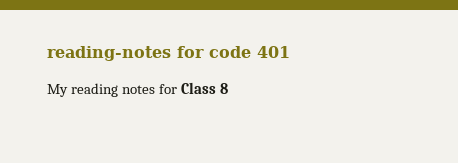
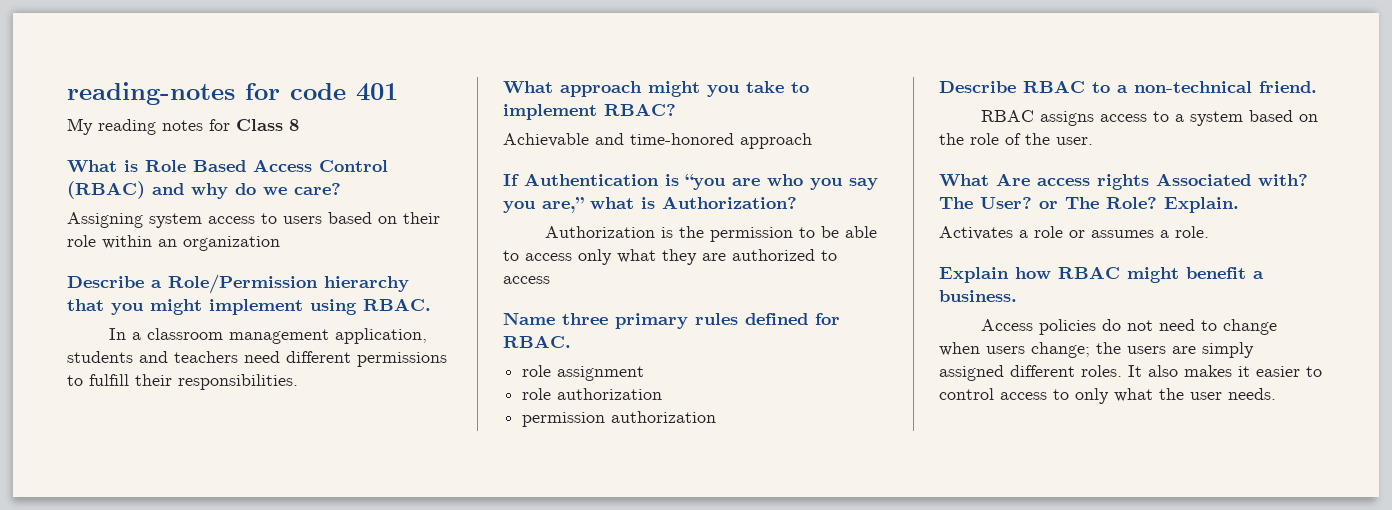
(228, 88) none -> [67,159,388,173] [67,181,341,199] [67,212,440,228] [67,235,280,251] [67,274,409,294] [67,298,431,315] [108,328,427,344] [67,351,447,367] [67,374,298,390] [503,81,809,97] [503,103,676,120] [503,133,812,149] [503,173,878,190] [503,196,797,213] [544,226,877,242] [503,249,837,265] [503,276,550,284] [503,312,840,329] [503,335,571,348] [522,365,645,381] [522,388,663,400] [522,411,717,427] [939,80,1317,93] [980,110,1318,126] [939,133,1093,145] [939,173,1308,190] [939,197,1239,213] [939,226,1209,240] [939,266,1264,283] [939,290,1017,302] [980,319,1277,335] [939,342,1254,358] [939,365,1322,381] [939,388,1276,404] // What is Role Based Access Control (RBAC) and why do we care? // Assigning system access to users based on their role within an organization // Describe a Role/Permission hierarchy that you might implement using RBAC. // In a classroom management application, students and teachers need different permissions to fulfill their responsibilities. // What approach might you take to implement RBAC? // Achievable and time-honored approach // If Authentication is “you are who you say you are,” what is Authorization? // Authorization is the permission to be able to access only what they are authorized to access // Name three primary rules defined for RBAC. // role assignment // role authorization // permission authorization // Describe RBAC to a non-technical friend. // RBAC assigns access to a system based on the role of the user. // What Are access rights Associated with? The User? or The Role? Explain. // Activates a role or assumes a role. // Explain how RBAC might benefit a business. // Access policies do not need to change when users change; the users are simply assigned different roles. It also makes it easier to control access to only what the user needs.

